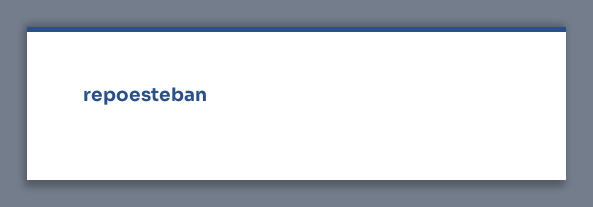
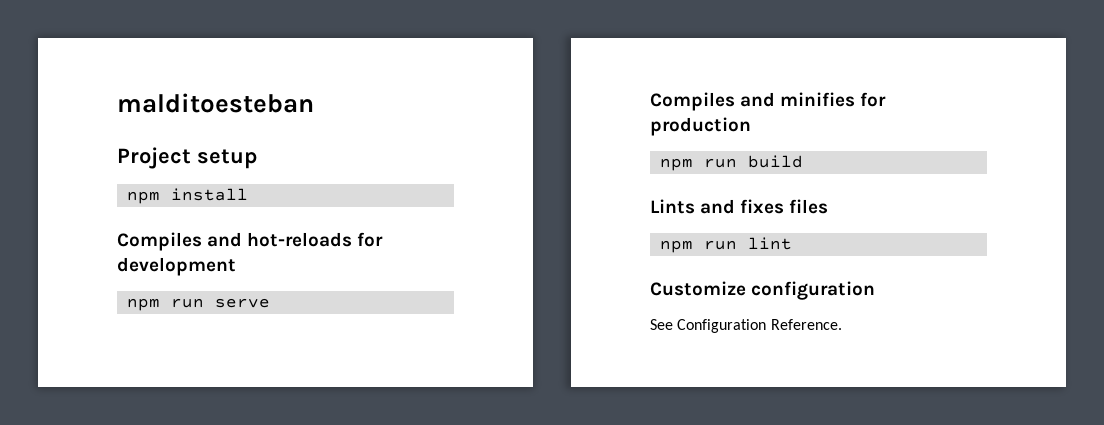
[83,87,207,105] repoesteban -> [117,93,314,113] [117,147,257,169] [126,188,248,204] [117,232,384,251] [117,257,236,276] [126,298,270,311] [650,92,887,111] [650,117,751,136] [659,155,803,171] [650,199,829,214] [659,237,792,253] [650,281,876,300] [650,319,842,333] malditoesteban // Project setup // npm install // Compiles and hot-reloads for development // npm run serve // Compiles and minifies for production // npm run build // Lints and fixes files // npm run lint // Customize configuration // See Configuration Reference.

